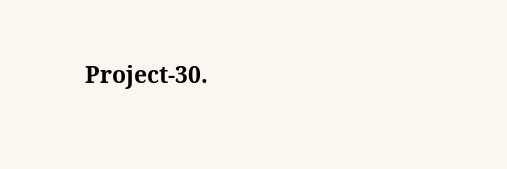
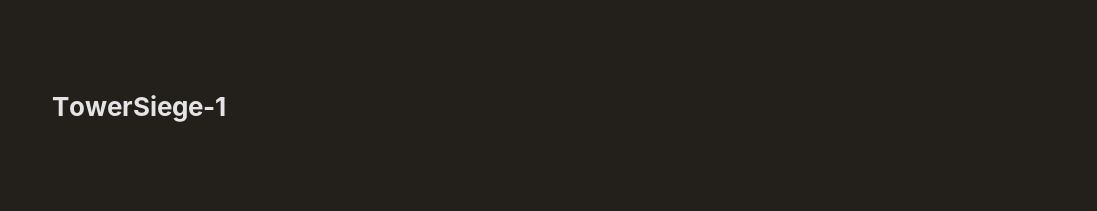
[85,65,208,89] Project-30. -> [52,95,226,122] TowerSiege-1

